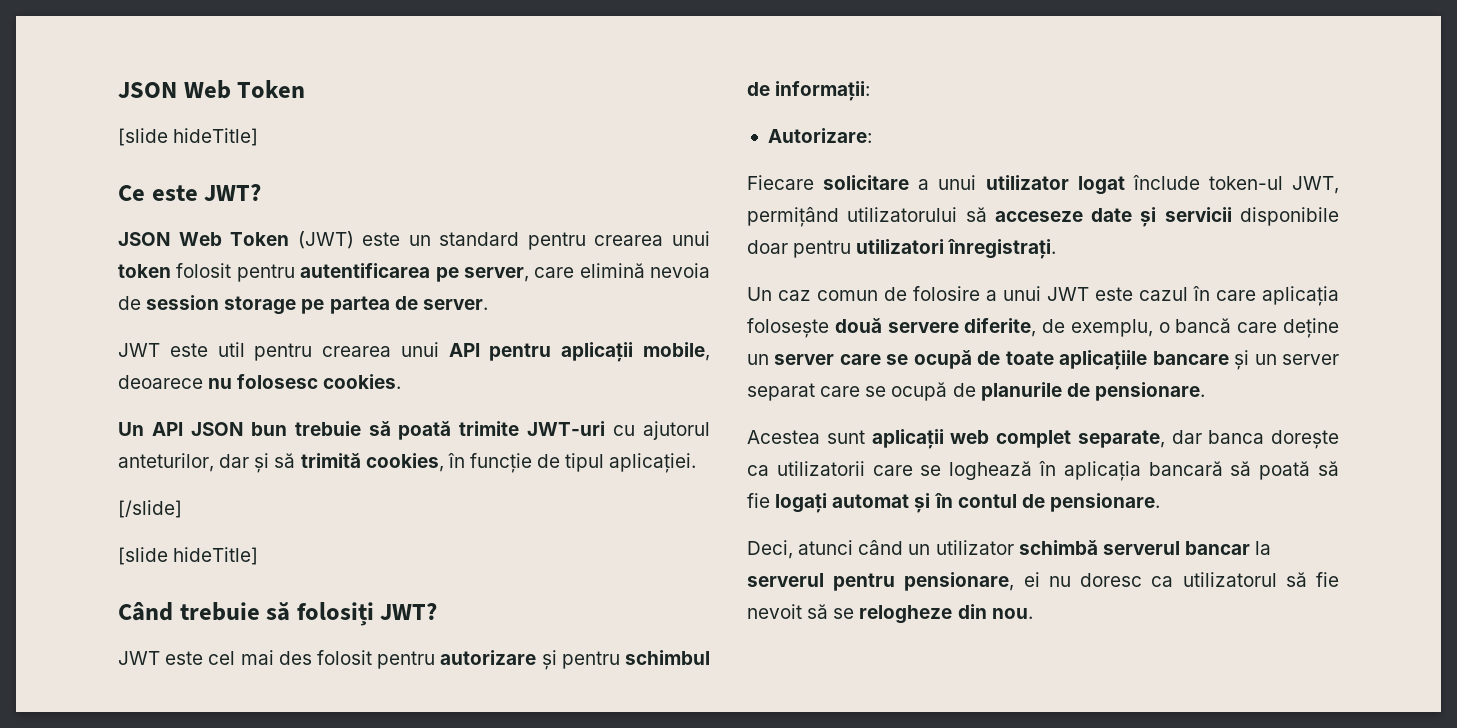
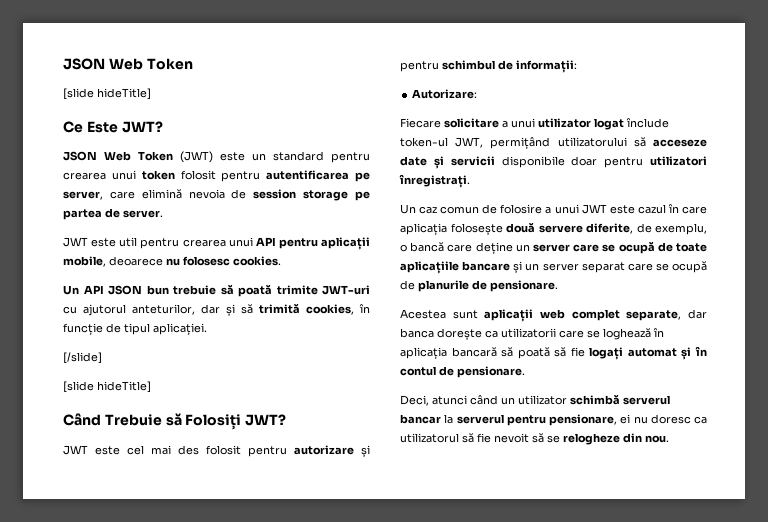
[151,185,198,201] este -> [86,121,118,133] Este
[179,602,374,626] trebuie să folosiți -> [104,413,242,430] Trebuie să Folosiți

